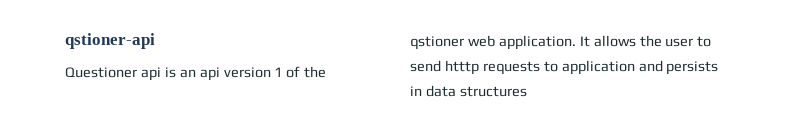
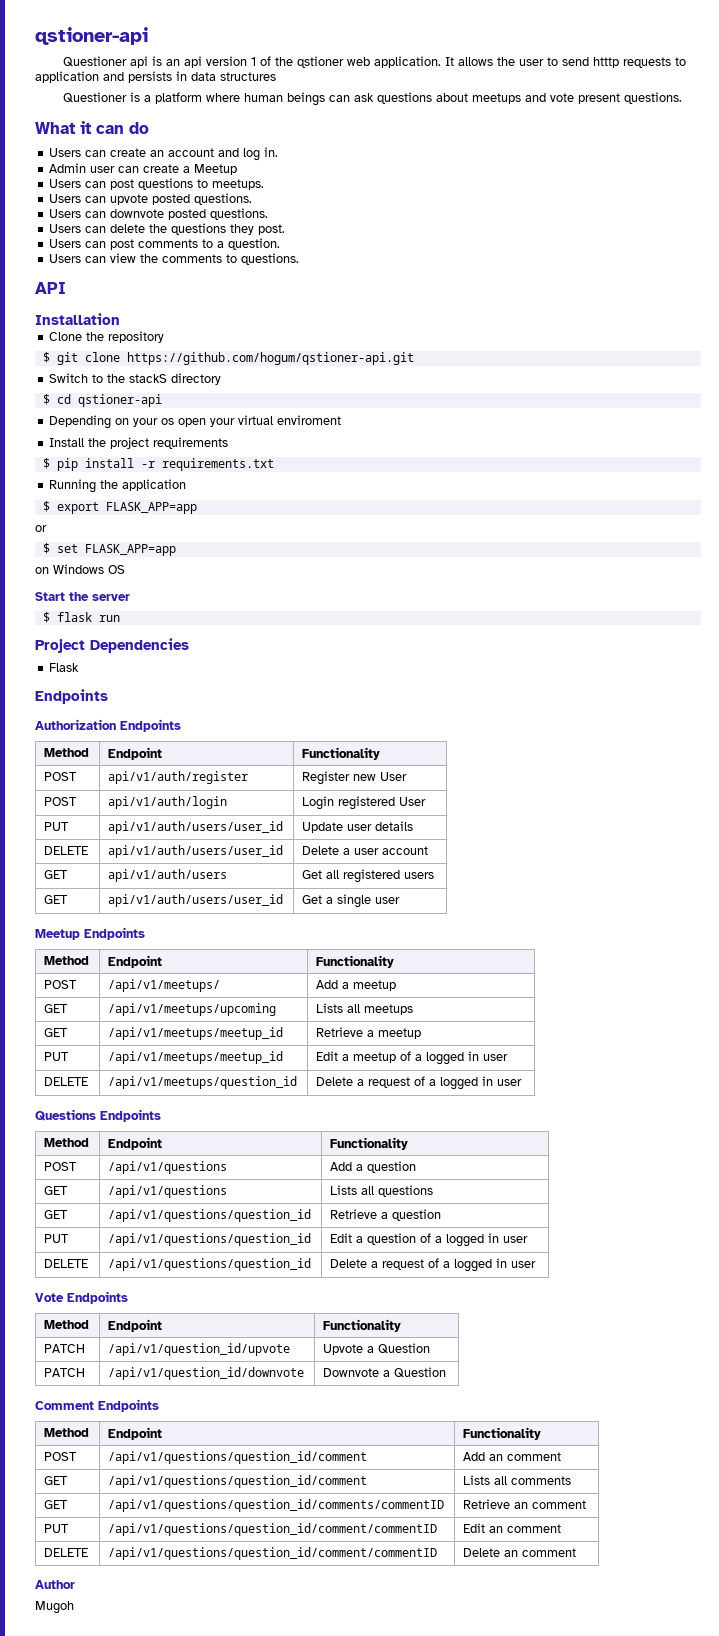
(527, 91) none -> [63,92,683,106] [35,121,149,134] [48,147,278,161] [48,163,237,175] [48,178,264,190] [48,193,252,205] [48,208,268,220] [48,223,285,235] [48,238,280,250] [48,253,299,265] [35,282,66,294] [35,313,120,325] [48,331,164,343] [42,352,414,365] [48,373,221,385] [42,394,162,407] [48,415,341,429] [48,437,228,449] [42,458,274,471] [48,479,186,493] [42,501,197,514] [35,525,47,532] [42,543,176,556] [35,564,125,574] [35,592,130,601] [42,612,120,623] [35,638,189,653] [48,663,79,672] [35,689,108,704] [35,719,181,732] [44,748,90,757] [108,747,163,760] [302,747,381,760] [44,772,78,781] [108,771,249,784] [302,771,408,785] [44,797,78,806] [108,796,228,809] [302,796,427,810] [44,822,70,831] [108,821,284,834] [302,821,414,833] [44,846,89,855] [108,845,284,858] [302,846,429,855] [44,870,69,879] [108,869,228,882] [302,869,435,883] [44,895,69,904] [108,894,284,907] [302,894,401,908] [35,927,145,940] [44,956,90,965] [108,955,163,968] [316,955,395,968] [44,980,78,989] [108,979,221,992] [316,980,397,991] [44,1004,69,1013] [108,1003,277,1016] [316,1003,414,1015] [44,1028,69,1037] [108,1027,284,1040] [316,1027,422,1039] [44,1052,70,1061] [108,1051,284,1064] [316,1051,509,1065] [44,1077,89,1086] [108,1076,298,1089] [316,1076,523,1090] [35,1109,161,1122] [44,1138,90,1147] [108,1137,163,1150] [330,1137,409,1150] [44,1162,78,1171] [108,1161,228,1174] [330,1161,417,1173] [44,1186,69,1195] [108,1185,228,1198] [330,1185,434,1197] [44,1210,69,1219] [108,1209,312,1222] [330,1209,442,1221] [44,1234,70,1243] [108,1233,312,1246] [330,1233,529,1247] [44,1259,89,1268] [108,1258,312,1271] [330,1258,537,1272] [35,1291,128,1304] [44,1320,90,1329] [108,1319,163,1332] [323,1319,402,1332] [44,1344,86,1353] [108,1343,291,1356] [323,1343,431,1355] [44,1368,86,1377] [108,1367,305,1380] [323,1367,447,1378] [35,1399,159,1412] [44,1428,90,1437] [108,1427,163,1440] [463,1427,542,1440] [44,1452,78,1461] [108,1451,368,1464] [463,1452,562,1461] [44,1476,69,1485] [108,1475,368,1488] [463,1475,572,1485] [44,1500,69,1509] [108,1499,445,1512] [463,1499,587,1509] [44,1524,70,1533] [108,1523,438,1536] [463,1523,562,1533] [44,1548,89,1557] [108,1547,438,1560] [463,1548,577,1557] [35,1580,75,1589] [35,1601,74,1614] // Questioner is a platform where human beings can ask questions about meetups and vote present questions. // What it can do // Users can create an account and log in. // Admin user can create a Meetup // Users can post questions to meetups. // Users can upvote posted questions. // Users can downvote posted questions. // Users can delete the questions they post. // Users can post comments to a question. // Users can view the comments to questions. // API // Installation // Clone the repository // $ git clone https://github.com/hogum/qstioner-api.git // Switch to the stackS directory // $ cd qstioner-api // Depending on your os open your virtual enviroment // Install the project requirements // $ pip install -r requirements.txt // Running the application // $ export FLASK_APP=app // or // $ set FLASK_APP=app // on Windows OS // Start the server // $ flask run // Project Dependencies // Flask // Endpoints // Authorization Endpoints // Method | Endpoint | Functionality // POST | api/v1/auth/register | Register new User // POST | api/v1/auth/login | Login registered User // PUT | api/v1/auth/users/user_id | Update user details // DELETE | api/v1/auth/users/user_id | Delete a user account // GET | api/v1/auth/users | Get all registered users // GET | api/v1/auth/users/user_id | Get a single user // Meetup Endpoints // Method | Endpoint | Functionality // POST | /api/v1/meetups/ | Add a meetup // GET | /api/v1/meetups/upcoming | Lists all meetups // GET | /api/v1/meetups/meetup_id | Retrieve a meetup // PUT | /api/v1/meetups/meetup_id | Edit a meetup of a logged in user // DELETE | /api/v1/meetups/question_id | Delete a request of a logged in user // Questions Endpoints // Method | Endpoint | Functionality // POST | /api/v1/questions | Add a question // GET | /api/v1/questions | Lists all questions // GET | /api/v1/questions/question_id | Retrieve a question // PUT | /api/v1/questions/question_id | Edit a question of a logged in user // DELETE | /api/v1/questions/question_id | Delete a request of a logged in user // Vote Endpoints // Method | Endpoint | Functionality // PATCH | /api/v1/question_id/upvote | Upvote a Question // PATCH | /api/v1/question_id/downvote | Downvote a Question // Comment Endpoints // Method | Endpoint | Functionality // POST | /api/v1/questions/question_id/comment | Add an comment // GET | /api/v1/questions/question_id/comment | Lists all comments // GET | /api/v1/questions/question_id/comments/commentID | Retrieve an comment // PUT | /api/v1/questions/question_id/comment/commentID | Edit an comment // DELETE | /api/v1/questions/question_id/comment/commentID | Delete an comment // Author // Mugoh

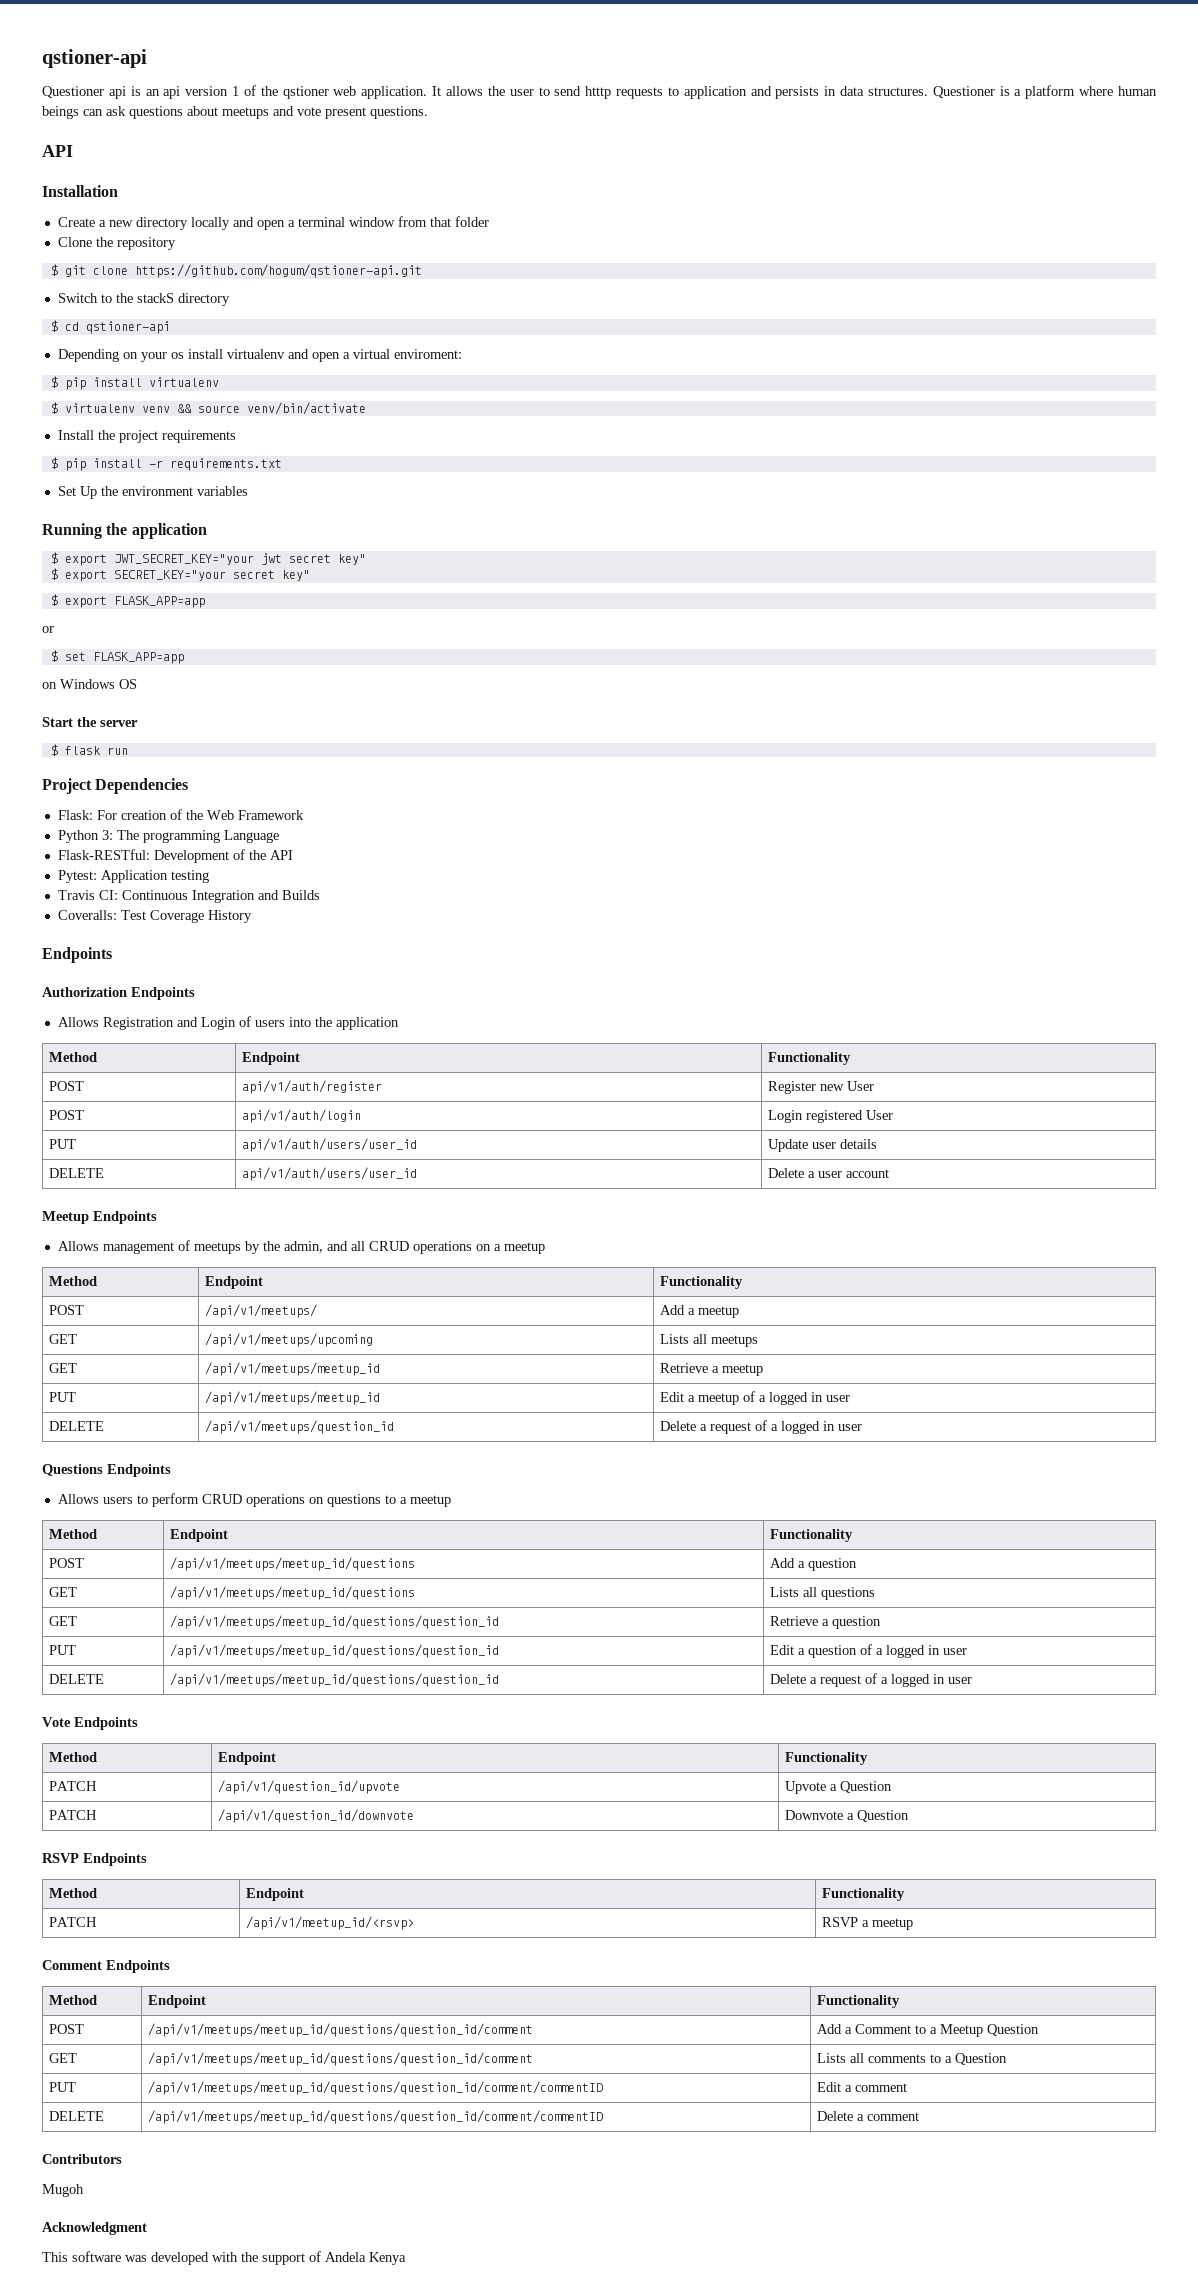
[220,72,276,81] structures // -> [867,87,928,96] structures.
[35,121,149,134] [48,147,278,161] [48,163,237,175] [48,178,264,190] [48,193,252,205] [48,208,268,220] [48,223,285,235] [48,238,280,250] [48,253,299,265] [35,282,66,294] [35,313,120,325] What it can do // Users can create an account and log in. // Admin user can create a Meetup // Users can post questions to meetups. // Users can upvote posted questions. // Users can downvote posted questions. // Users can delete the questions they post. // Users can post comments to a question. // Users can view the comments to questions. // API // Installation -> [42,145,73,157] [42,185,118,197] [57,216,489,230] API // Installation // Create a new directory locally and open a terminal window from that folder
[177,415,341,427] open your virtual enviroment -> [187,349,462,362] [50,376,219,390] [50,402,366,415] install virtualenv and open a virtual enviroment: // $ pip install virtualenv // $ virtualenv venv && source venv/bin/activate
[48,479,186,493] Running the application -> [57,486,248,499] [42,523,207,539] [50,552,366,566] [50,568,310,582] Set Up the environment variables // Running the application // $ export JWT_SECRET_KEY="your jwt secret key" // $ export SECRET_KEY="your secret key"
[48,663,79,672] [35,689,108,704] [35,719,181,732] Flask // Endpoints // Authorization Endpoints -> [57,809,304,820] [57,830,279,843] [57,849,293,863] [57,870,209,883] [57,890,320,903] [57,910,252,923] [42,947,112,963] [42,987,195,1000] [57,1016,399,1030] Flask: For creation of the Web Framework // Python 3: The programming Language // Flask-RESTful: Development of the API // Pytest: Application testing // Travis CI: Continuous Integration and Builds // Coveralls: Test Coverage History // Endpoints // Authorization Endpoints // Allows Registration and Login of users into the application
[44,870,69,879] [108,869,228,882] [302,869,435,883] [44,895,69,904] [108,894,284,907] [302,894,401,908] [35,927,145,940] // GET | api/v1/auth/users | Get all registered users // GET | api/v1/auth/users/user_id | Get a single user // Meetup Endpoints -> [42,1211,157,1224] [57,1240,545,1254] // Meetup Endpoints // Allows management of meetups by the admin, and all CRUD operations on a meetup
[44,1138,90,1147] [108,1137,163,1150] [330,1137,409,1150] [44,1162,78,1171] [108,1161,228,1174] // Method | Endpoint | Functionality // POST | /api/v1/questions -> [57,1493,451,1507] [48,1529,97,1539] [169,1529,228,1542] [769,1529,853,1542] [48,1558,84,1568] [169,1557,415,1571] // Allows users to perform CRUD operations on questions to a meetup // Method | Endpoint | Functionality // POST | /api/v1/meetups/meetup_id/questions
[108,1185,228,1198] /api/v1/questions -> [169,1586,415,1600] /api/v1/meetups/meetup_id/questions
[108,1209,312,1222] /api/v1/questions/question_id -> [169,1615,499,1629] /api/v1/meetups/meetup_id/questions/question_id
[108,1233,312,1246] /api/v1/questions/question_id -> [169,1644,499,1658] /api/v1/meetups/meetup_id/questions/question_id
[108,1258,312,1271] /api/v1/questions/question_id -> [169,1673,499,1687] /api/v1/meetups/meetup_id/questions/question_id
(447, 1372) none -> [42,1853,147,1866] [48,1888,97,1898] [245,1888,304,1901] [821,1888,905,1901] [48,1917,97,1927] [245,1916,414,1930] [821,1917,913,1930] // RSVP Endpoints // Method | Endpoint | Functionality // PATCH | /api/v1/meetup_id/<rsvp> | RSVP a meetup
[108,1451,368,1464] [463,1452,562,1461] [44,1476,69,1485] [108,1475,368,1488] /api/v1/questions/question_id/comment | Add an comment // GET | /api/v1/questions/question_id/comment -> [147,2023,533,2037] [816,2024,1039,2037] [48,2053,77,2063] [147,2052,533,2066] /api/v1/meetups/meetup_id/questions/question_id/comment | Add a Comment to a Meetup Question // GET | /api/v1/meetups/meetup_id/questions/question_id/comment
[44,1500,69,1509] [108,1499,445,1512] [463,1499,587,1509] [44,1524,70,1533] [108,1523,438,1536] [463,1523,504,1533] // GET | /api/v1/questions/question_id/comments/commentID | Retrieve an comment // PUT | /api/v1/questions/question_id/comment/commentID | Edit an -> [929,2053,1007,2065] [48,2082,76,2092] [147,2081,603,2095] [816,2082,852,2092] to a Question // PUT | /api/v1/meetups/meetup_id/questions/question_id/comment/commentID | Edit a
[108,1547,438,1560] [463,1548,577,1557] [35,1580,75,1589] /api/v1/questions/question_id/comment/commentID | Delete an comment // Author -> [147,2110,603,2124] [816,2111,919,2121] [42,2154,122,2164] /api/v1/meetups/meetup_id/questions/question_id/comment/commentID | Delete a comment // Contributors
(74, 1607) none -> [42,2222,147,2235] [42,2251,406,2265] // Acknowledgment // This software was developed with the support of Andela Kenya

